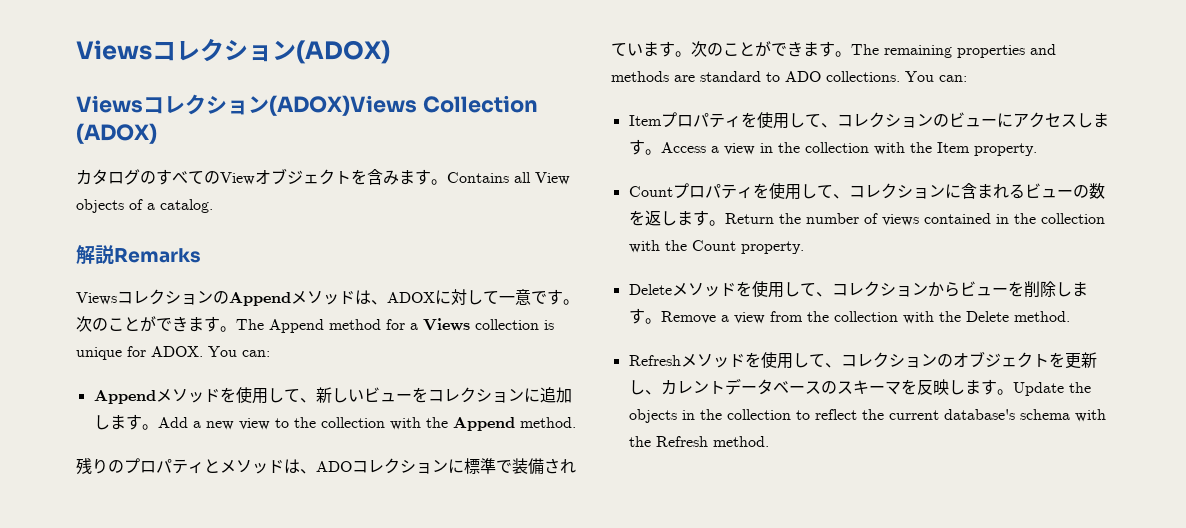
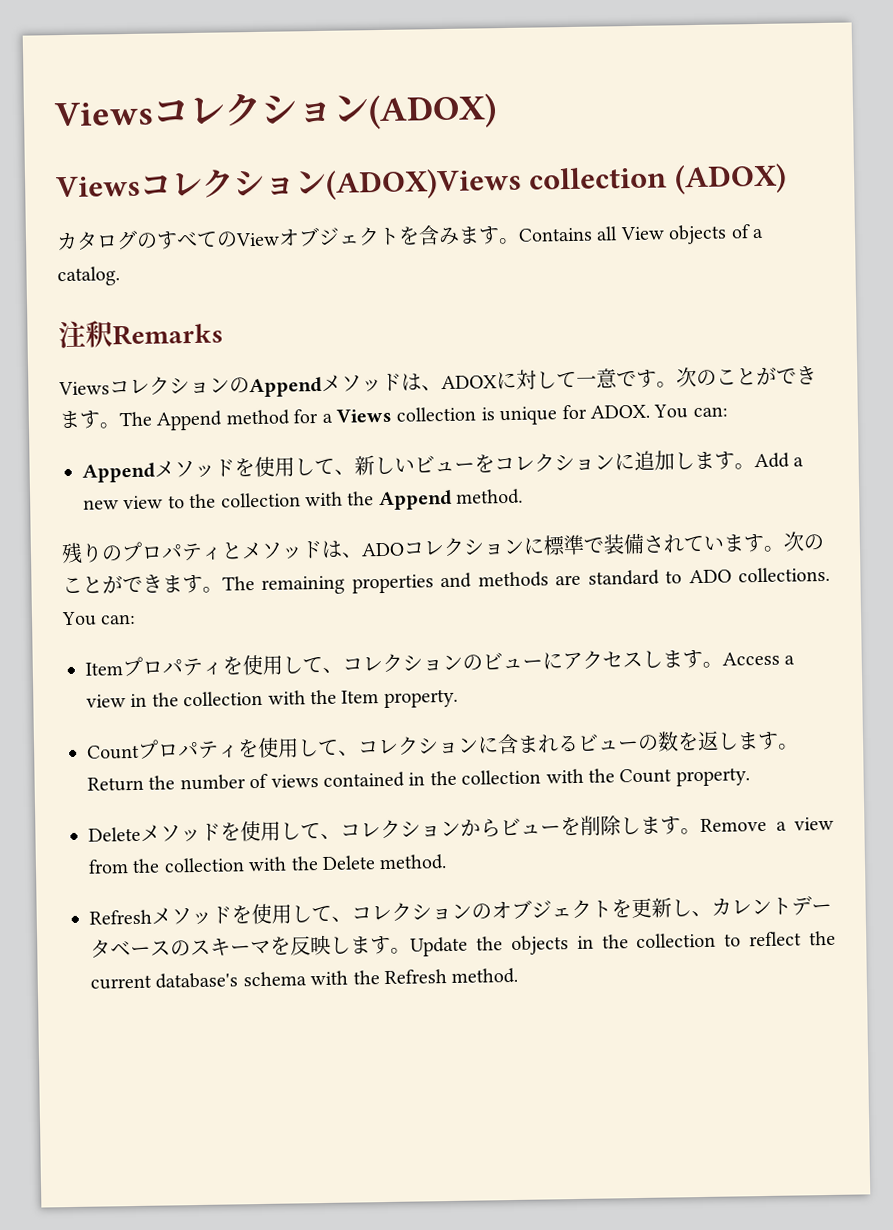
[422,95,538,113] Collection -> [528,166,668,190] collection
[76,245,114,264] 解説 -> [58,320,113,349] 注釈

